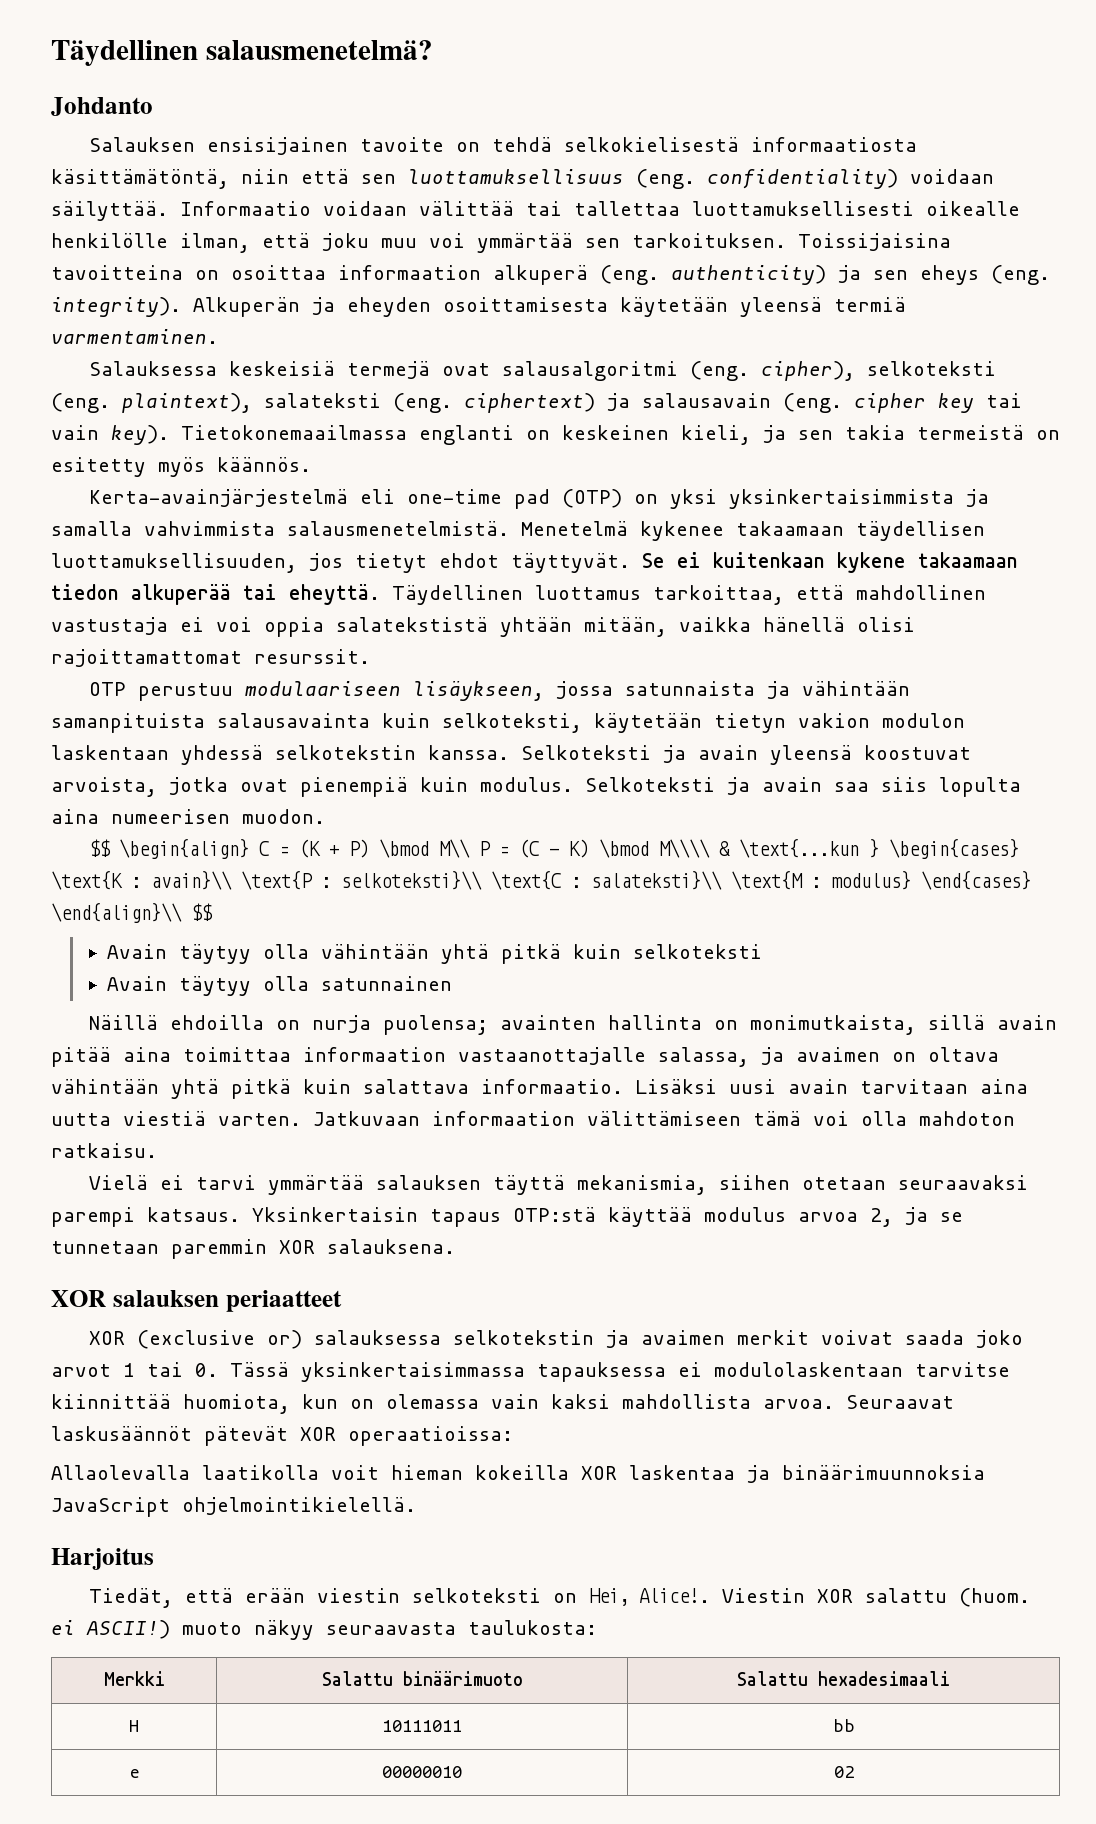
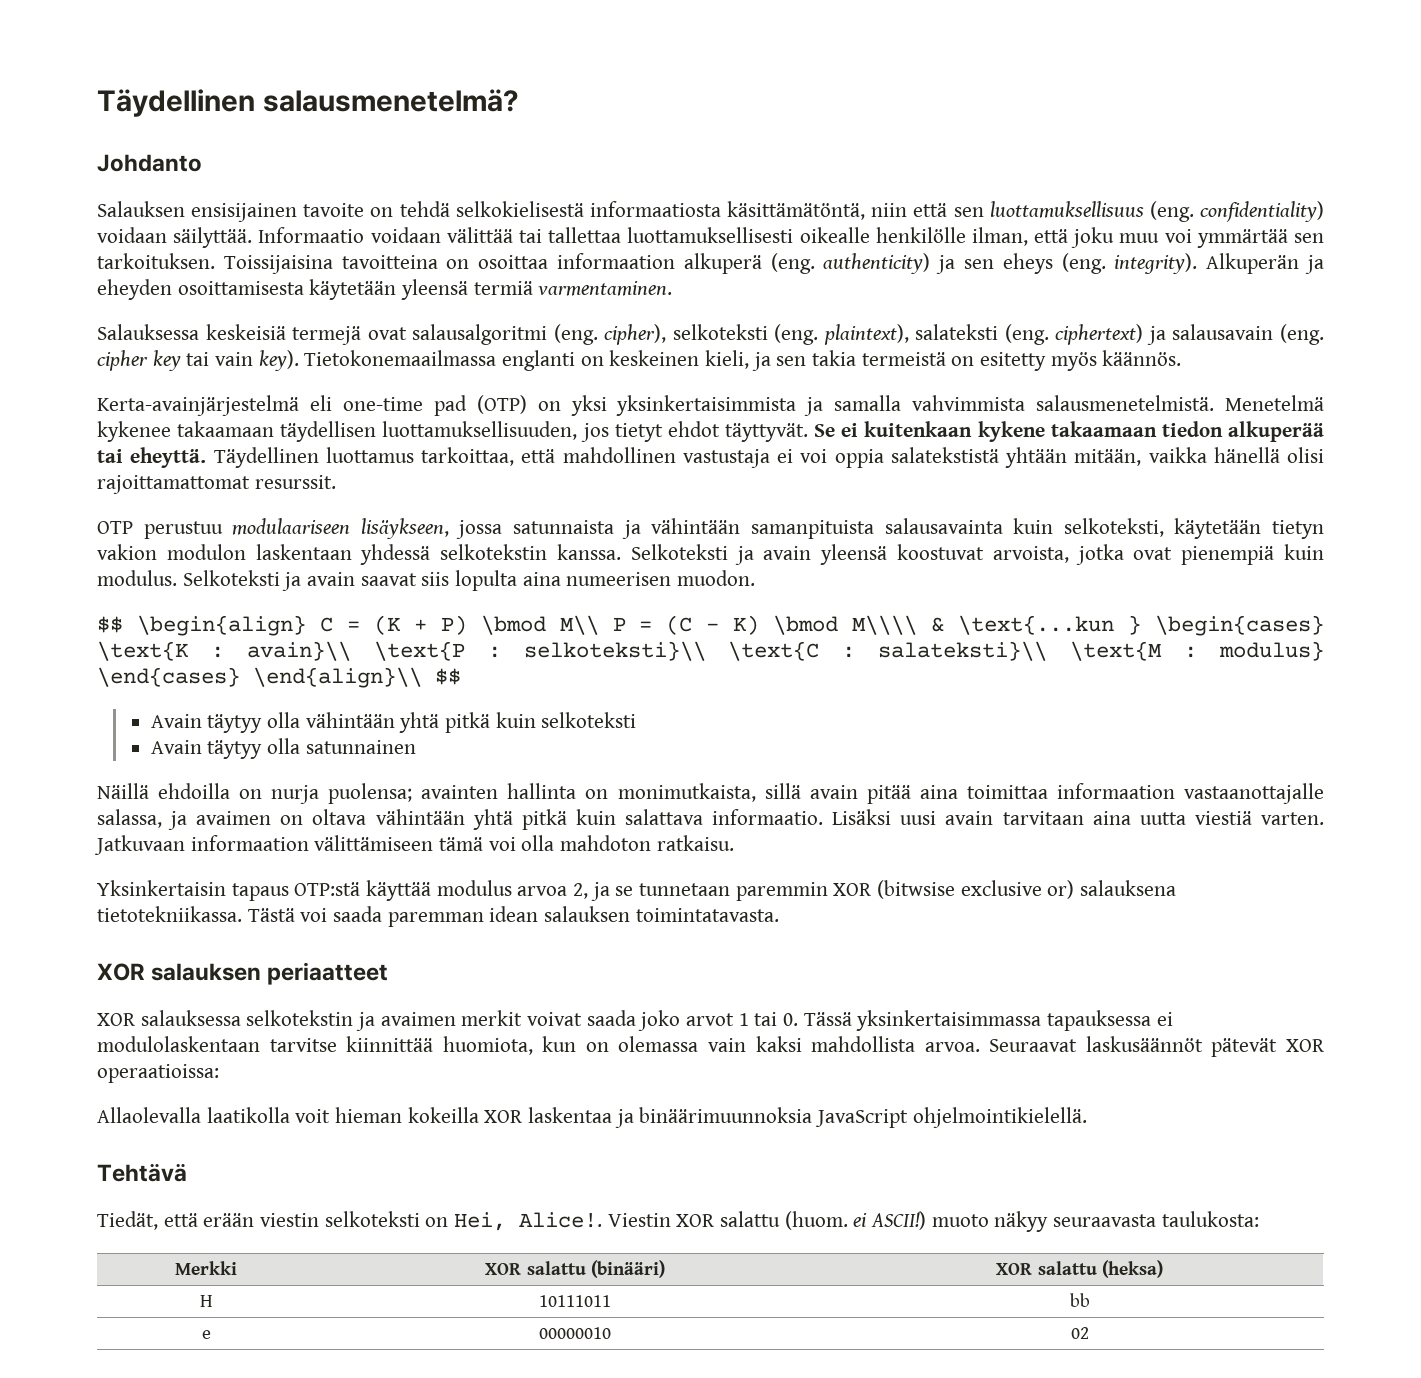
[834,782,869,792] saa -> [360,573,417,586] saavat
[89,1175,1029,1195] [51,1207,240,1227] Vielä ei tarvi ymmärtää salauksen täyttä mekanismia, siihen otetaan seuraavaksi parempi katsaus. -> (734, 843) none
[327,1239,455,1254] salauksena. -> [877,880,1177,899] [97,906,779,927] (bitwsise exclusive or) salauksena tietotekniikassa. Tästä voi saada paremman idean salauksen toimintatavasta.
[137,1330,303,1349] (exclusive or) -> (136, 1019) none
[51,1548,154,1570] Harjoitus -> [97,1163,187,1182] Tehtävä
[321,1671,523,1686] [737,1671,950,1686] Salattu binäärimuoto | Salattu hexadesimaali -> [485,1260,665,1278] [996,1260,1163,1278] XOR salattu (binääri) | XOR salattu (heksa)

